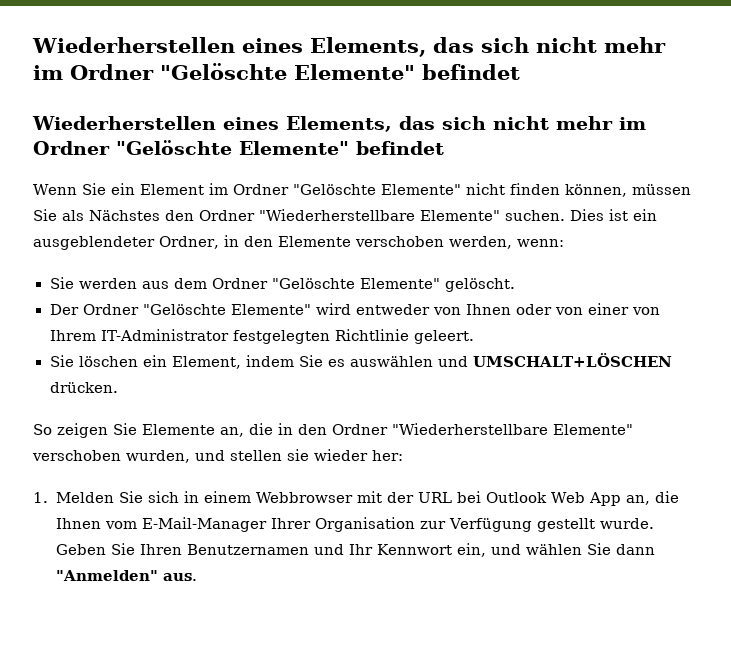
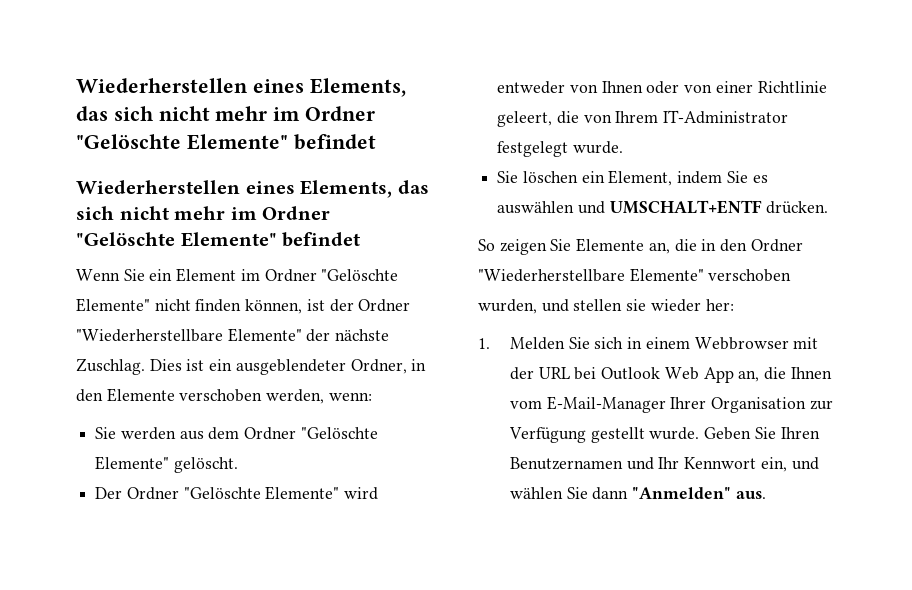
[631,184,691,195] [33,209,565,221] müssen Sie als Nächstes den Ordner "Wiederherstellbare Elemente" suchen. -> [306,299,411,312] [76,328,390,342] [76,358,145,375] ist der Ordner "Wiederherstellbare Elemente" der nächste Zuschlag.
[631,307,660,315] [49,329,475,344] von Ihrem IT-Administrator festgelegten Richtlinie geleert. -> [757,81,827,93] [497,110,789,127] [497,141,623,157] Richtlinie geleert, die von Ihrem IT-Administrator festgelegt wurde.
[472,353,673,367] UMSCHALT+LÖSCHEN -> [609,200,762,214] UMSCHALT+ENTF

